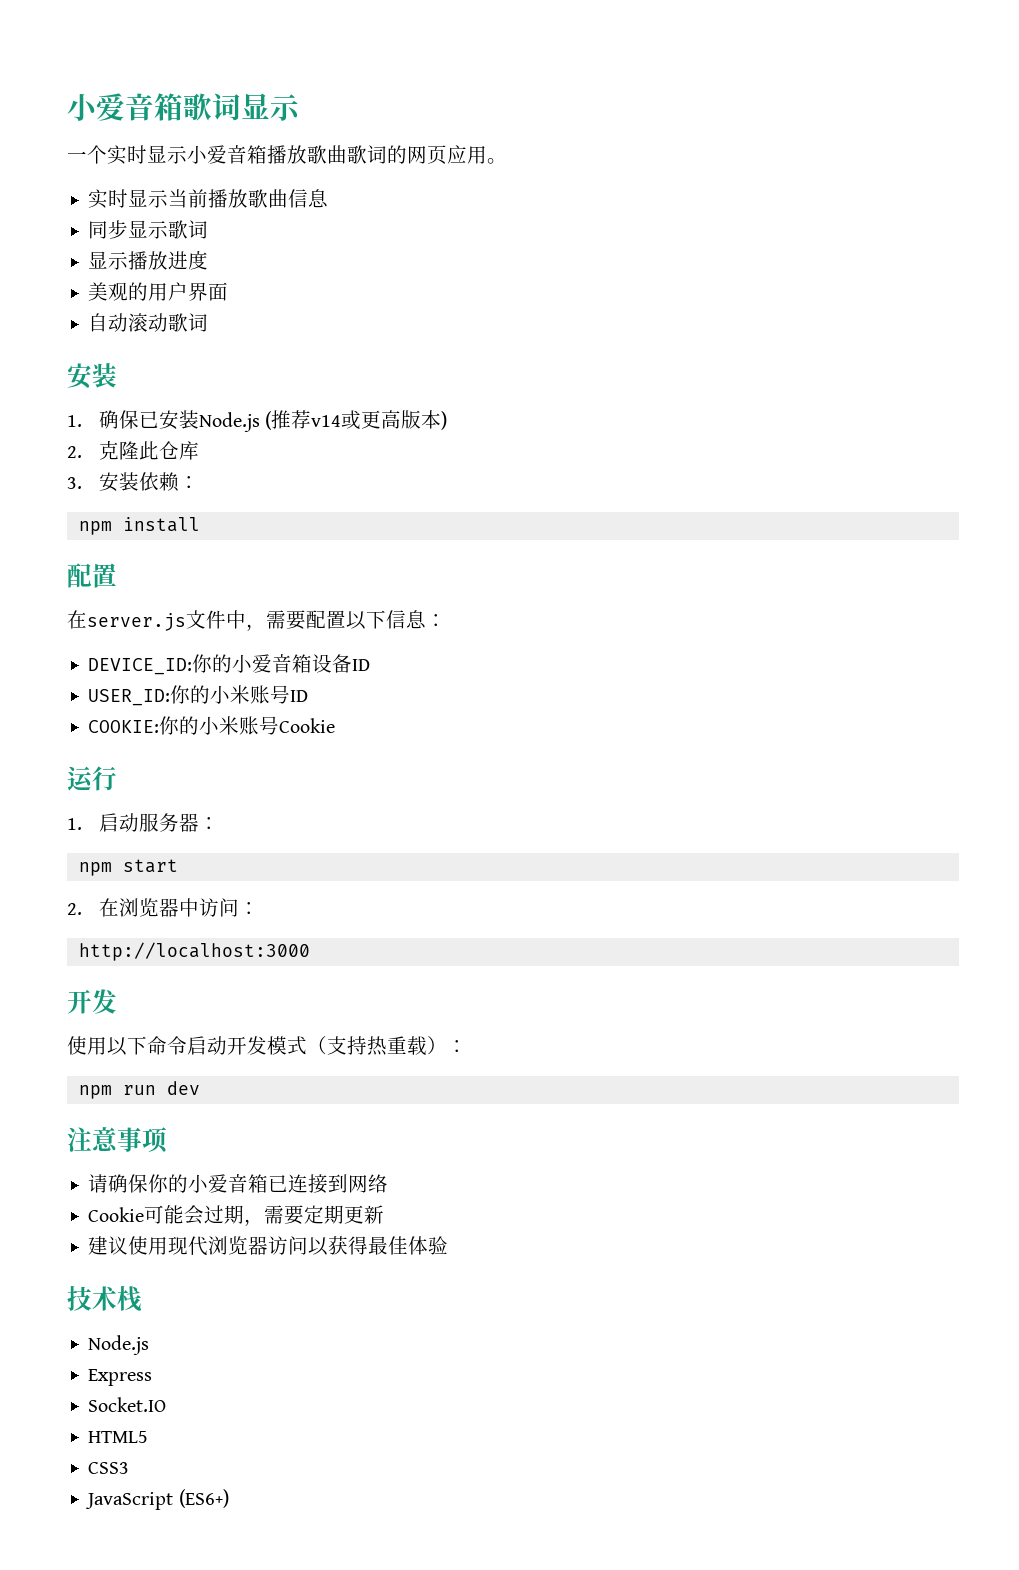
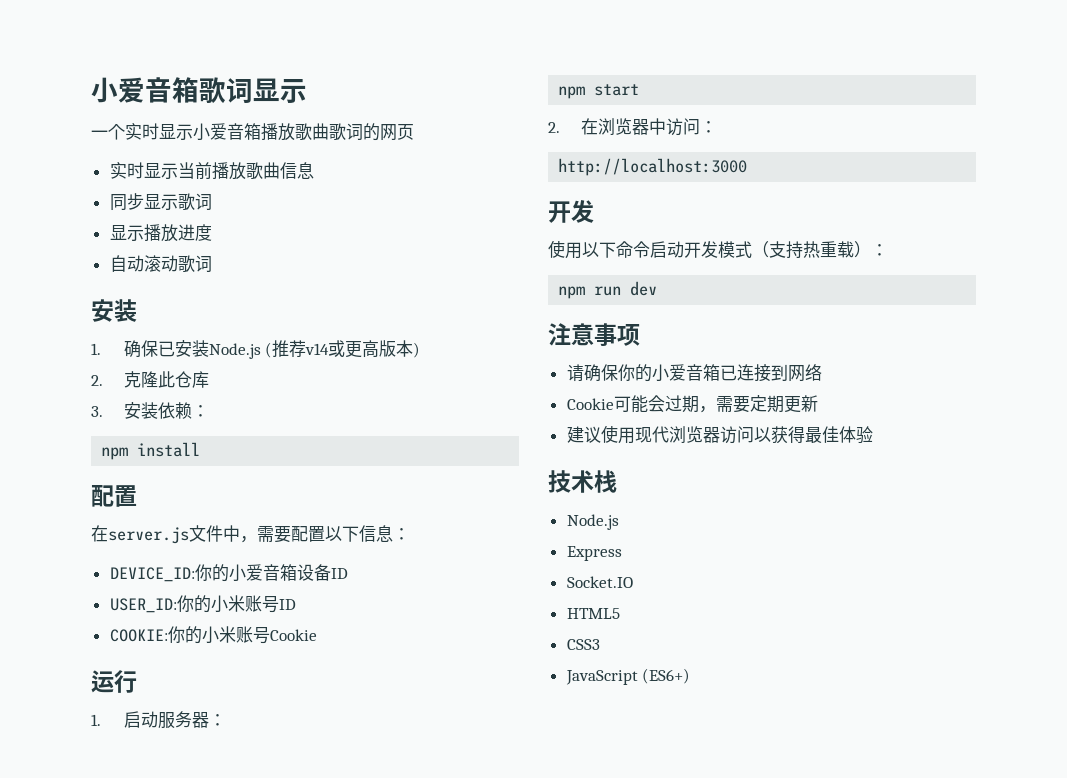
[447,145,507,164] 应用。 -> (414, 132) none
[88,282,229,301] // 美观的用户界面 -> (212, 232) none

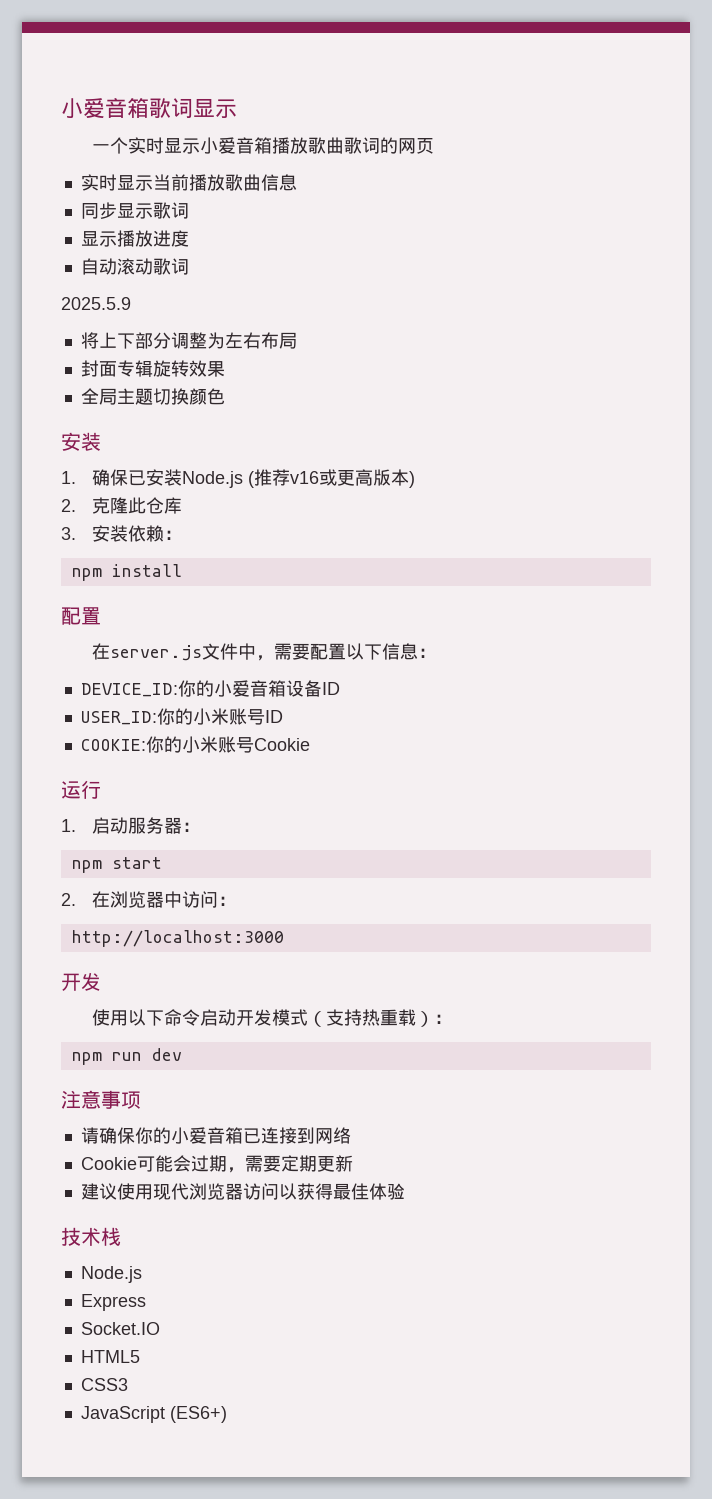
(212, 263) none -> [61,297,131,310] [80,332,297,349] [80,360,225,377] [80,388,225,405] // 2025.5.9 // 将上下部分调整为左右布局 // 封面专辑旋转效果 // 全局主题切换颜色
[305,343,330,355] v14 -> [289,471,319,484] v16

